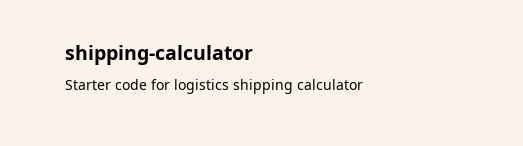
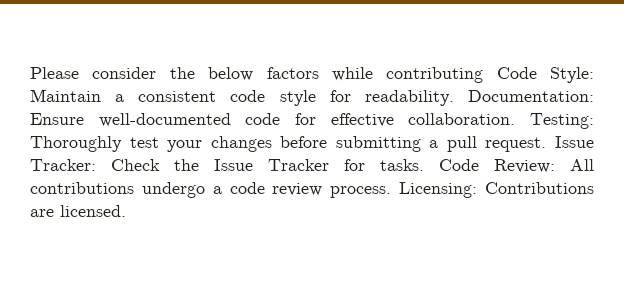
[65,45,253,65] [65,79,363,94] shipping-calculator // Starter code for logistics shipping calculator -> [30,67,594,83] [30,89,594,106] [30,113,594,129] [30,136,594,152] [30,159,594,173] [30,182,594,198] [30,205,126,217] Please consider the below factors while contributing Code Style: Maintain a consistent code style for readability. Documentation: Ensure well-documented code for effective collaboration. Testing: Thoroughly test your changes before submitting a pull request. Issue Tracker: Check the Issue Tracker for tasks. Code Review: All contributions undergo a code review process. Licensing: Contributions are licensed.

